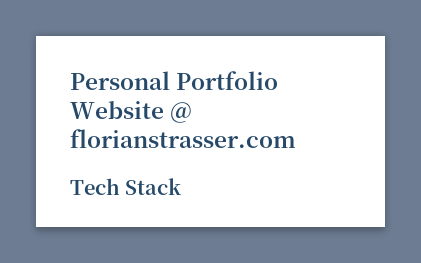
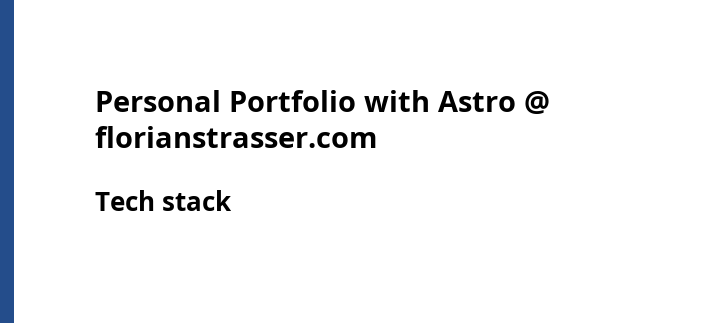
[70,101,164,119] Website -> [364,90,516,112] with Astro
[125,178,182,195] Stack -> [162,190,233,211] stack

